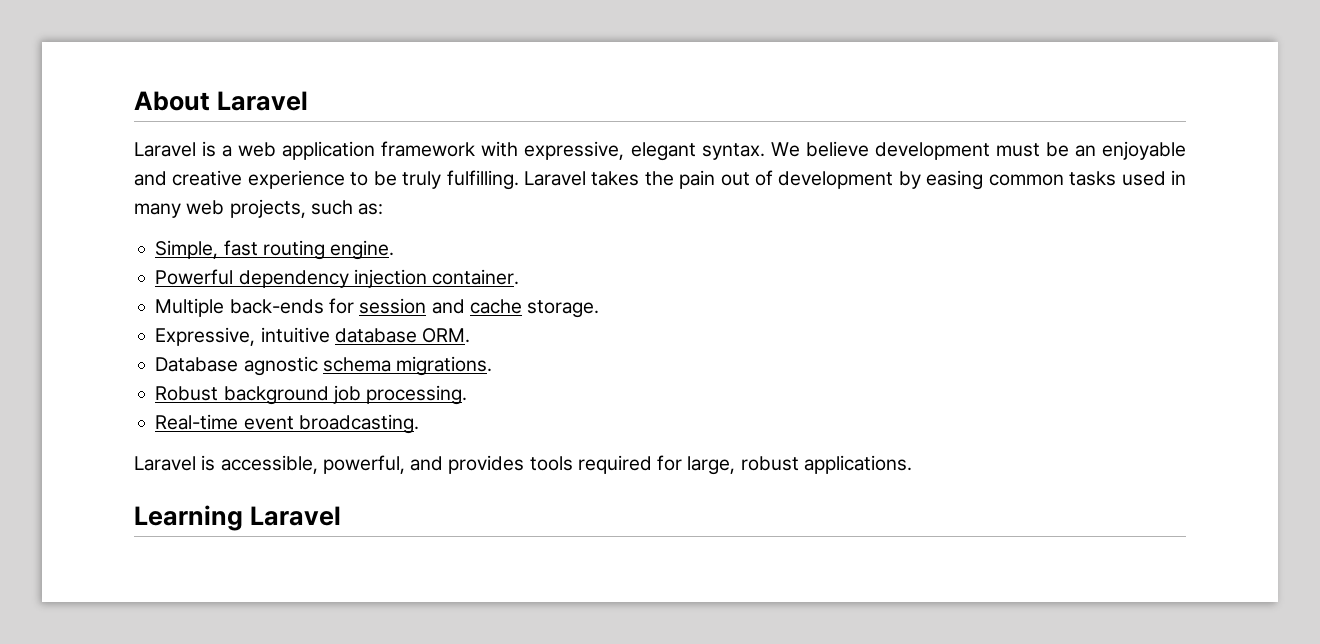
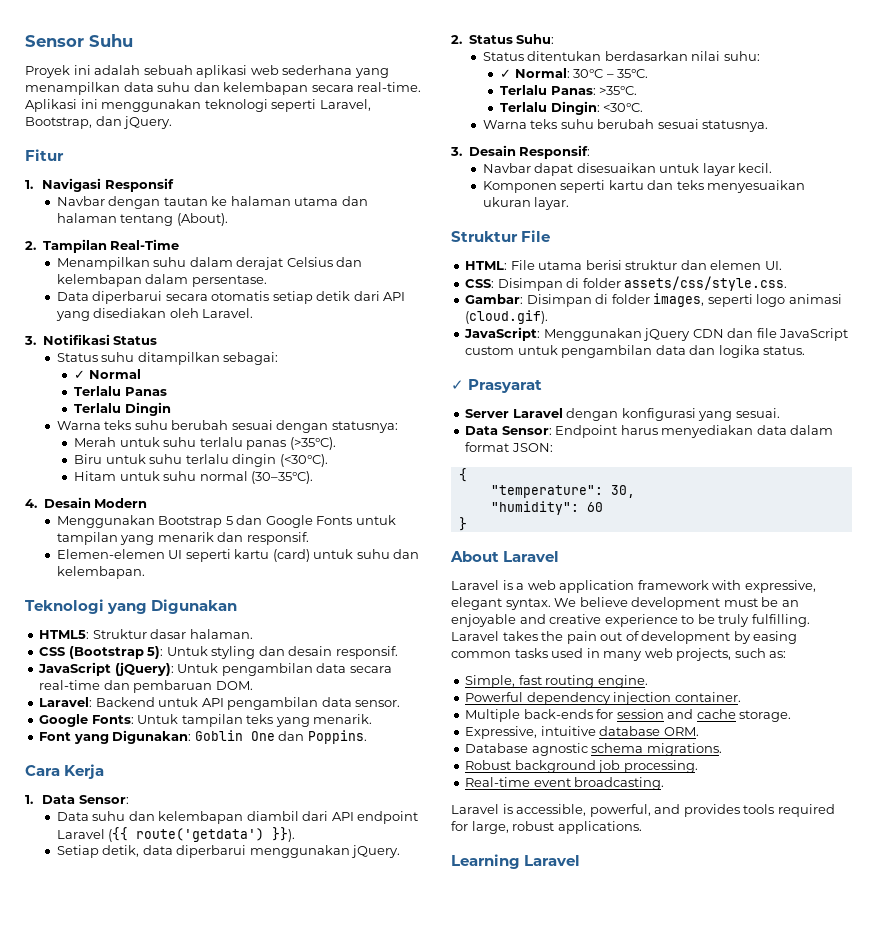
(134, 101) none -> [25,34,133,47] [25,65,389,78] [25,82,422,95] [25,99,371,112] [25,116,173,129] [25,149,64,161] [25,178,174,192] [56,196,368,209] [56,213,228,226] [25,239,180,253] [56,257,363,270] [56,274,267,287] [56,291,406,304] [55,308,254,321] [24,334,158,345] [56,352,279,365] [74,369,141,379] [74,386,167,396] [74,402,171,416] [56,420,398,433] [74,437,336,450] [74,454,328,467] [74,471,314,484] [25,497,148,508] [56,515,396,528] [56,532,309,545] [56,549,420,562] [56,566,145,579] [25,599,238,614] [39,629,253,639] [39,646,398,659] [38,662,392,676] [39,680,253,693] [39,697,401,710] [39,714,373,727] [39,730,367,744] [25,764,105,779] [25,795,129,804] [56,811,419,824] [56,827,296,842] [56,845,401,858] [451,34,555,44] [482,51,760,61] [500,68,649,78] [500,85,638,95] [500,101,644,115] [482,119,769,132] [450,145,591,159] [482,163,773,176] [482,180,806,193] [482,197,570,210] [451,230,551,242] [465,260,782,270] [465,276,788,291] [465,293,842,307] [465,310,549,324] [464,327,849,341] [465,345,806,358] [451,379,543,393] [465,408,780,421] [465,425,834,438] [465,442,553,452] [458,468,467,482] [490,485,635,498] [490,501,603,515] [458,517,467,531] Sensor Suhu // Proyek ini adalah sebuah aplikasi web sederhana yang menampilkan data suhu dan kelembapan secara real-time. Aplikasi ini menggunakan teknologi seperti Laravel, Bootstrap, dan jQuery. // Fitur // 1. Navigasi Responsif // Navbar dengan tautan ke halaman utama dan halaman tentang (About). // 2. Tampilan Real-Time // Menampilkan suhu dalam derajat Celsius dan kelembapan dalam persentase. // Data diperbarui secara otomatis setiap detik dari API yang disediakan oleh Laravel. // 3. Notifikasi Status // Status suhu ditampilkan sebagai: // ✓ Normal // Terlalu Panas // Terlalu Dingin // Warna teks suhu berubah sesuai dengan statusnya: // Merah untuk suhu terlalu panas (>35°C). // Biru untuk suhu terlalu dingin (<30°C). // Hitam untuk suhu normal (30–35°C). // 4. Desain Modern // Menggunakan Bootstrap 5 dan Google Fonts untuk tampilan yang menarik dan responsif. // Elemen-elemen UI seperti kartu (card) untuk suhu dan kelembapan. // Teknologi yang Digunakan // HTML5: Struktur dasar halaman. // CSS (Bootstrap 5): Untuk styling dan desain responsif. // JavaScript (jQuery): Untuk pengambilan data secara real-time dan pembaruan DOM. // Laravel: Backend untuk API pengambilan data sensor. // Google Fonts: Untuk tampilan teks yang menarik. // Font yang Digunakan: Goblin One dan Poppins. // Cara Kerja // 1. Data Sensor: // Data suhu dan kelembapan diambil dari API endpoint Laravel ({{ route('getdata') }}). // Setiap detik, data diperbarui menggunakan jQuery. // 2. Status Suhu: // Status ditentukan berdasarkan nilai suhu: // ✓ Normal: 30°C – 35°C. // Terlalu Panas: >35°C. // Terlalu Dingin: <30°C. // Warna teks suhu berubah sesuai statusnya. // 3. Desain Responsif: // Navbar dapat disesuaikan untuk layar kecil. // Komponen seperti kartu dan teks menyesuaikan ukuran layar. // Struktur File // HTML: File utama berisi struktur dan elemen UI. // CSS: Disimpan di folder assets/css/style.css. // Gambar: Disimpan di folder images, seperti logo animasi (cloud.gif). // JavaScript: Menggunakan jQuery CDN dan file JavaScript custom untuk pengambilan data dan logika status. // ✓ Prasyarat // Server Laravel dengan konfigurasi yang sesuai. // Data Sensor: Endpoint harus menyediakan data dalam format JSON: // { // "temperature": 30, // "humidity": 60 // } //

